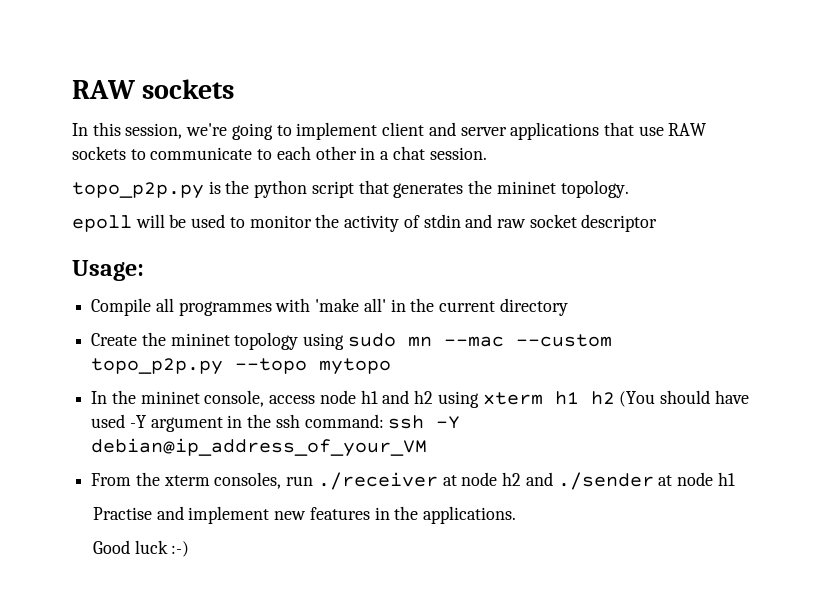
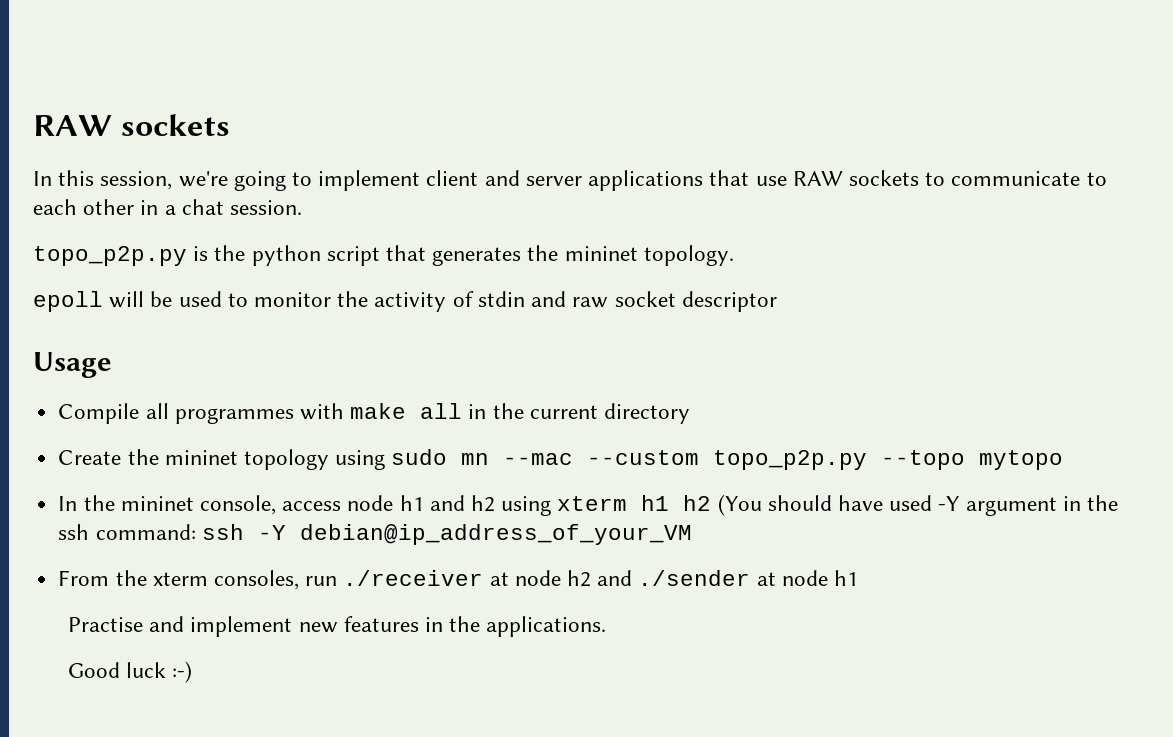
[72,260,144,281] Usage: -> [33,352,112,378] Usage
[315,298,386,312] 'make all' -> [350,403,463,419] make all

